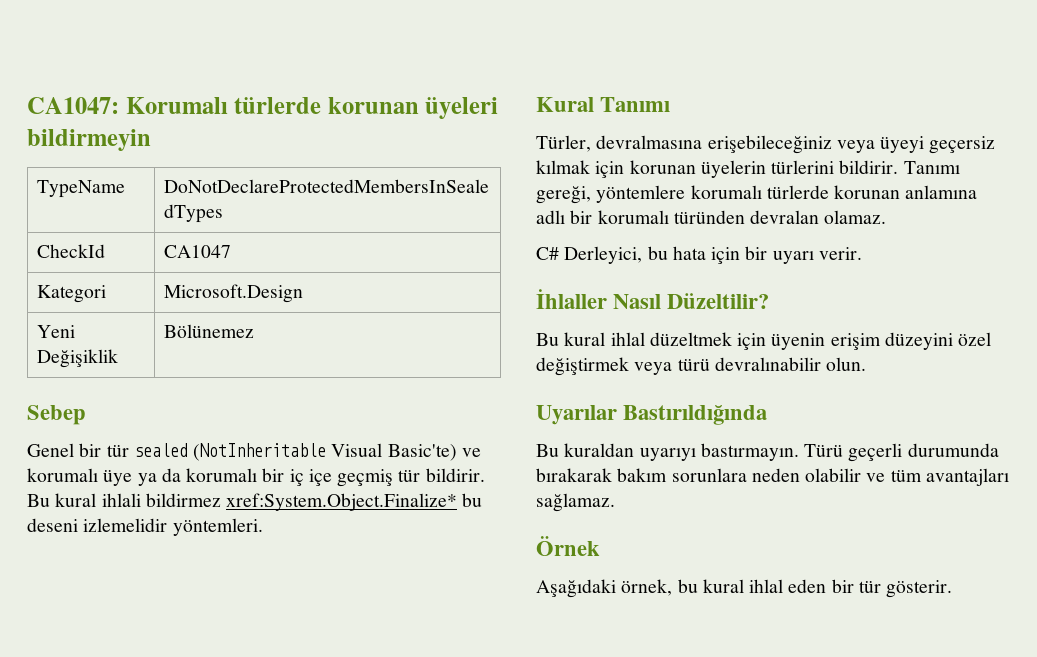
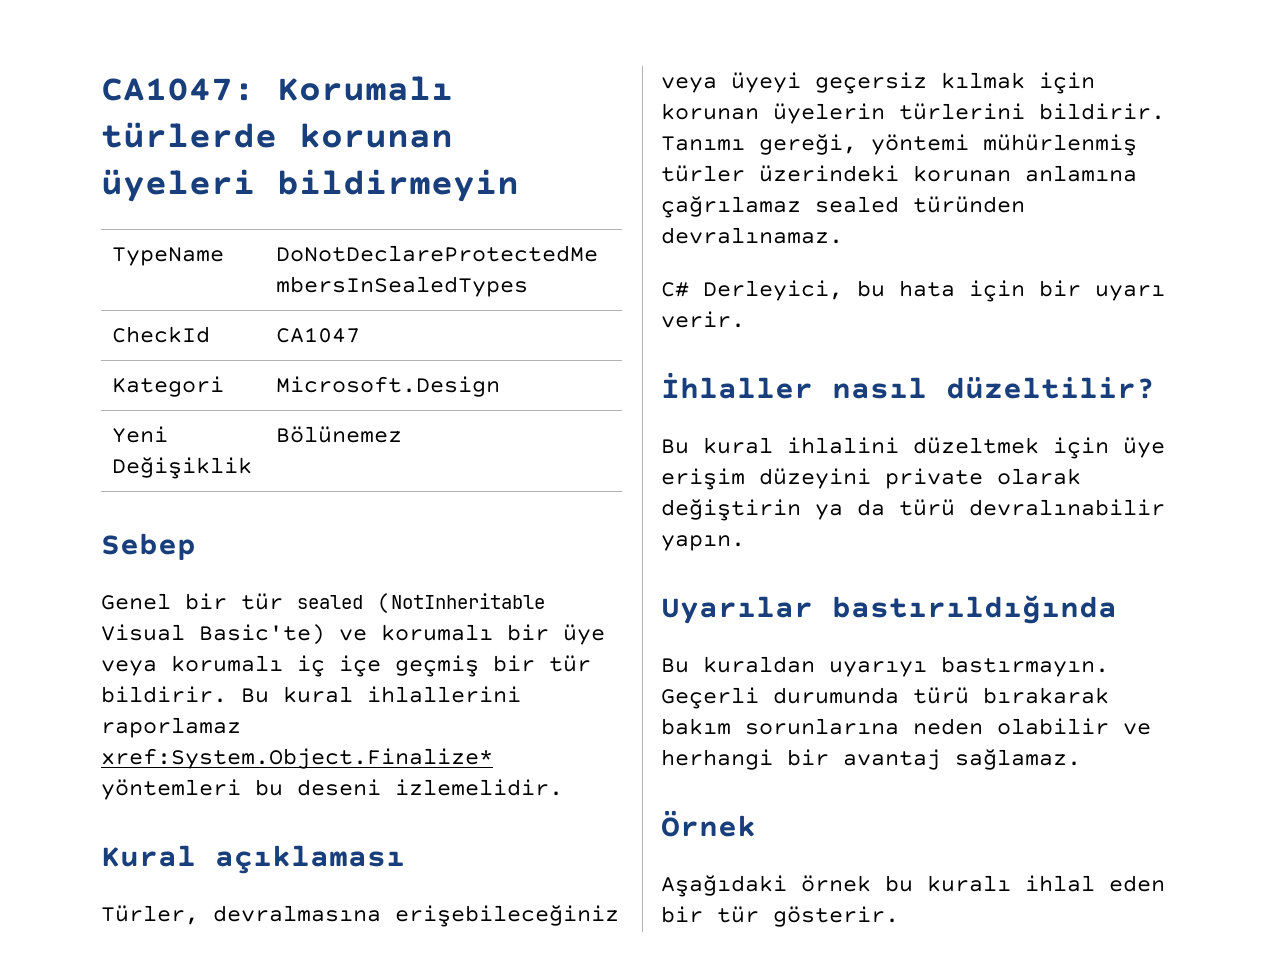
[103,468,285,486] üye ya da korumalı bir -> [507,624,605,645] [101,655,283,676] bir üye veya korumalı
(394, 478) none -> [493,655,535,672] bir
[101,493,483,511] [27,518,263,536] ihlali bildirmez xref:System.Object.Finalize* bu deseni izlemelidir yöntemleri. -> [367,686,521,703] [101,717,241,738] [101,748,493,769] [101,779,563,800] ihlallerini raporlamaz xref:System.Object.Finalize* yöntemleri bu deseni izlemelidir.
[600,97,671,112] Tanımı -> [215,845,405,874] açıklaması
[596,185,978,203] [536,210,887,224] yöntemlere korumalı türlerde korunan anlamına adlı bir korumalı türünden devralan olamaz. -> [871,134,1137,156] [661,165,1137,182] [661,196,1025,218] [661,227,843,244] yöntemi mühürlenmiş türler üzerindeki korunan anlamına çağrılamaz sealed türünden devralınamaz.
[613,293,770,309] [536,332,645,346] Nasıl Düzeltilir? // Bu kural ihlal -> [832,377,1155,399] [661,437,899,454] nasıl düzeltilir? // Bu kural ihlalini
[771,333,826,350] üyenin -> [1123,437,1165,458] üye
[958,332,992,346] [536,357,673,376] özel değiştirmek veya -> [885,468,1081,489] [661,499,885,521] private olarak değiştirin ya da
[826,357,867,371] olun. -> [661,535,745,551] yapın.
[623,405,768,425] Bastırıldığında -> [832,595,1117,624] bastırıldığında
[804,443,999,462] Türü geçerli durumunda -> [661,687,969,709] Geçerli durumunda türü
[671,468,747,482] sorunlara -> [745,718,899,735] sorunlarına
[890,468,1009,486] tüm avantajları -> [661,749,941,770] herhangi bir avantaj
[621,579,744,596] örnek, bu kural -> [801,875,1011,892] örnek bu kuralı

